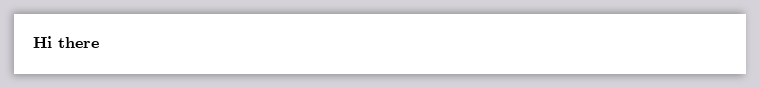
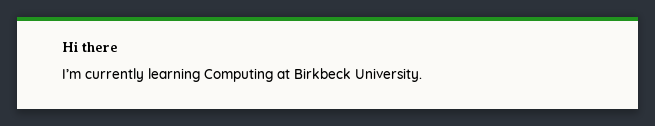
(99, 42) none -> [62,68,422,82] // I’m currently learning Computing at Birkbeck University.

